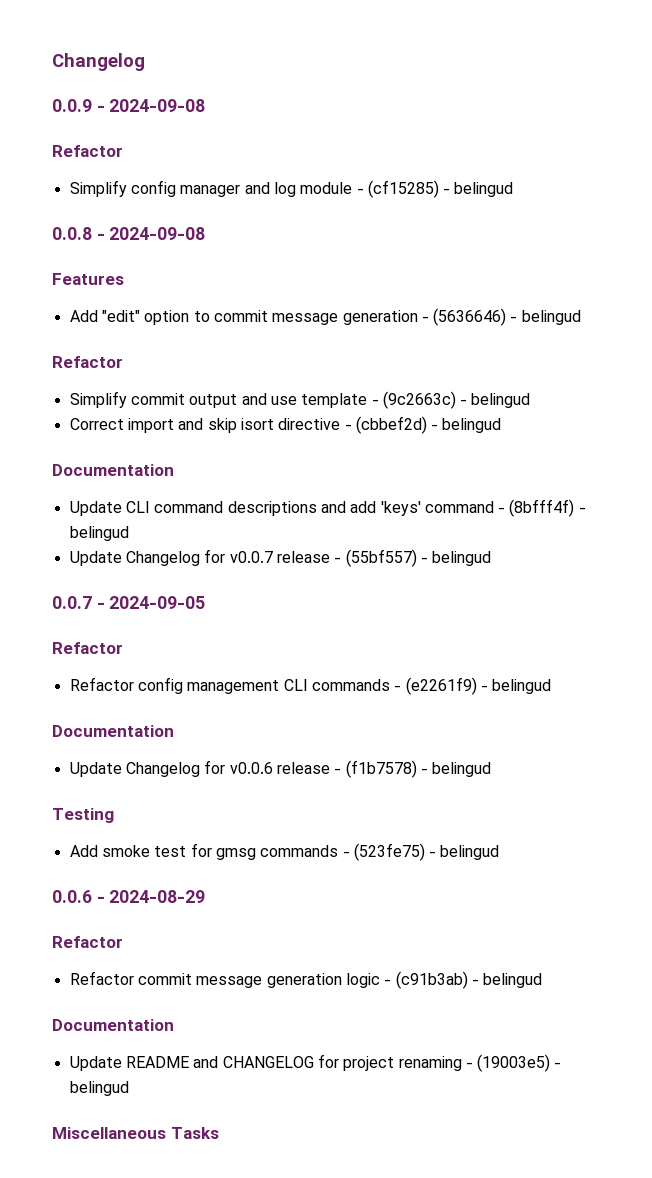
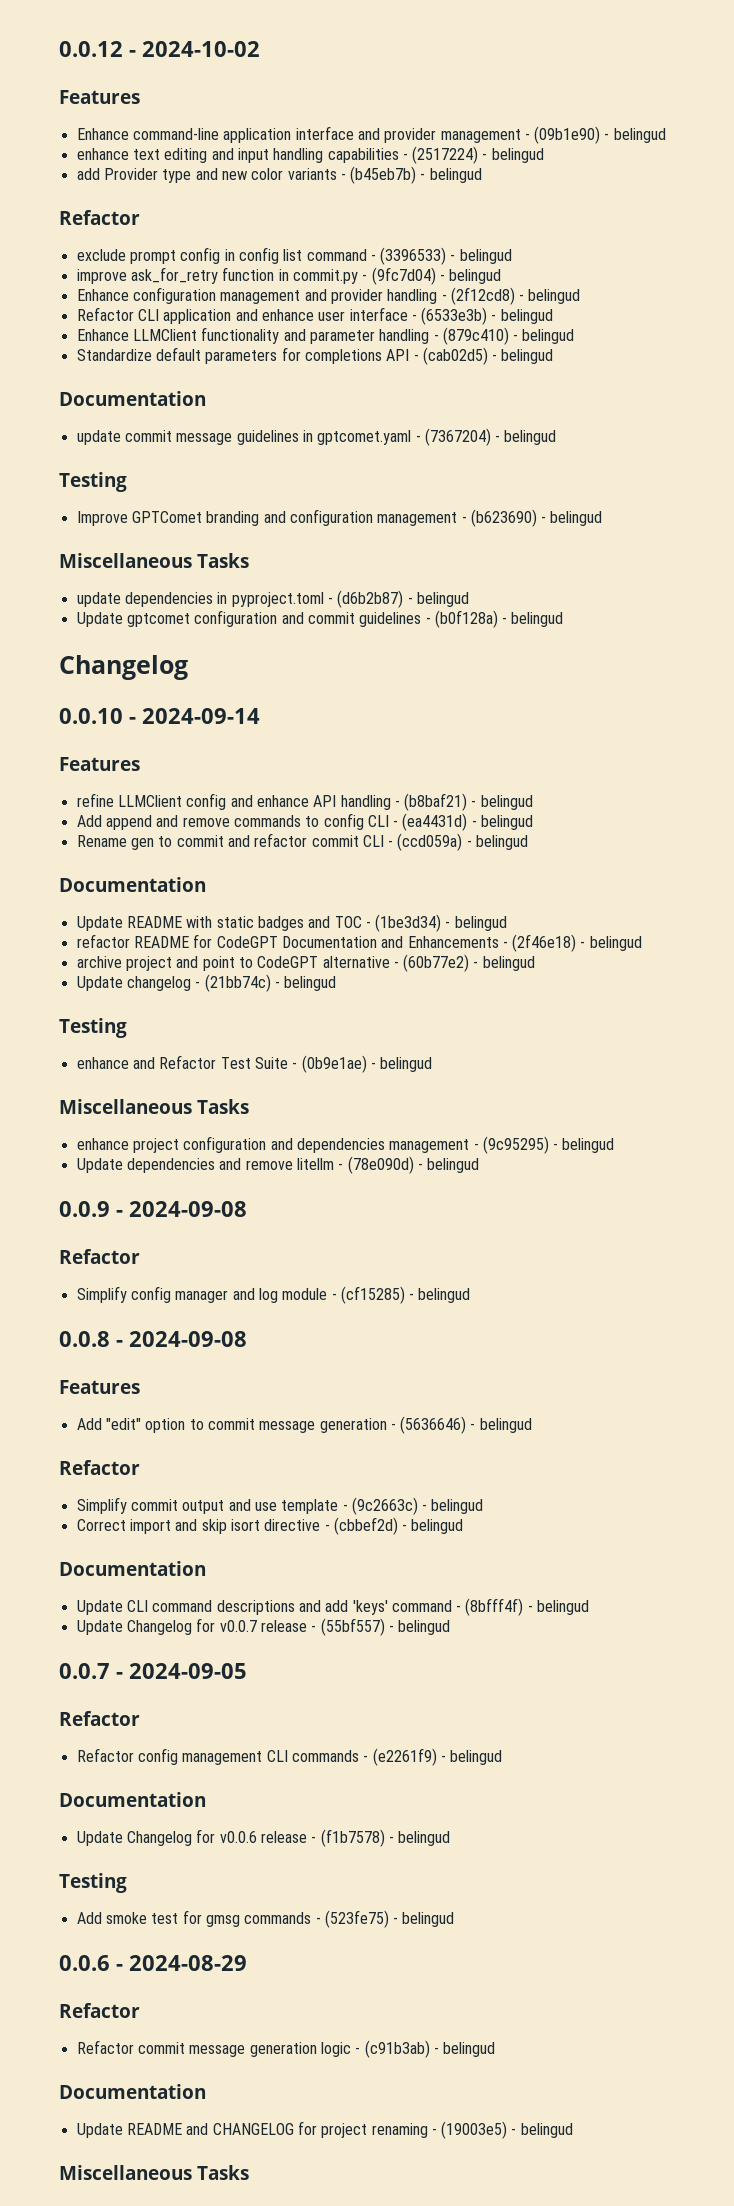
[52,53,145,71] Changelog -> [59,41,260,57] [59,90,140,104] [76,126,666,144] [76,146,544,164] [76,166,482,184] [59,210,140,225] [76,247,512,265] [76,267,502,285] [76,287,581,305] [76,307,553,325] [76,327,575,345] [76,347,554,365] [59,391,206,406] [76,428,557,446] [59,472,127,492] [76,509,603,527] [59,553,249,568] [76,590,469,608] [76,610,564,628] [59,655,188,680] [59,708,260,724] [59,757,140,771] [76,793,533,811] [76,813,534,831] [76,833,529,851] [59,877,206,892] [76,914,507,932] [76,934,642,952] [76,954,535,972] [76,974,337,992] [59,1018,127,1038] [76,1055,433,1073] [59,1099,249,1114] [76,1136,615,1154] [76,1156,480,1174] 0.0.12 - 2024-10-02 // Features // Enhance command-line application interface and provider management - (09b1e90) - belingud // enhance text editing and input handling capabilities - (2517224) - belingud // add Provider type and new color variants - (b45eb7b) - belingud // Refactor // exclude prompt config in config list command - (3396533) - belingud // improve ask_for_retry function in commit.py - (9fc7d04) - belingud // Enhance configuration management and provider handling - (2f12cd8) - belingud // Refactor CLI application and enhance user interface - (6533e3b) - belingud // Enhance LLMClient functionality and parameter handling - (879c410) - belingud // Standardize default parameters for completions API - (cab02d5) - belingud // Documentation // update commit message guidelines in gptcomet.yaml - (7367204) - belingud // Testing // Improve GPTComet branding and configuration management - (b623690) - belingud // Miscellaneous Tasks // update dependencies in pyproject.toml - (d6b2b87) - belingud // Update gptcomet configuration and commit guidelines - (b0f128a) - belingud // Changelog // 0.0.10 - 2024-09-14 // Features // refine LLMClient config and enhance API handling - (b8baf21) - belingud // Add append and remove commands to config CLI - (ea4431d) - belingud // Rename gen to commit and refactor commit CLI - (ccd059a) - belingud // Documentation // Update README with static badges and TOC - (1be3d34) - belingud // refactor README for CodeGPT Documentation and Enhancements - (2f46e18) - belingud // archive project and point to CodeGPT alternative - (60b77e2) - belingud // Update changelog - (21bb74c) - belingud // Testing // enhance and Refactor Test Suite - (0b9e1ae) - belingud // Miscellaneous Tasks // enhance project configuration and dependencies management - (9c95295) - belingud // Update dependencies and remove litellm - (78e090d) - belingud

